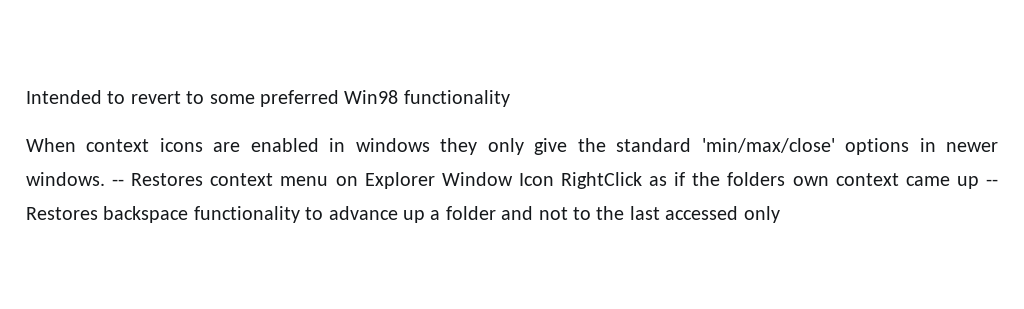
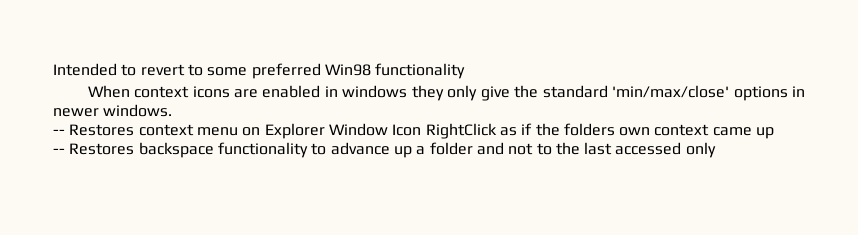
(105, 179) none -> (173, 110) //
(979, 182) none -> (775, 133) //

